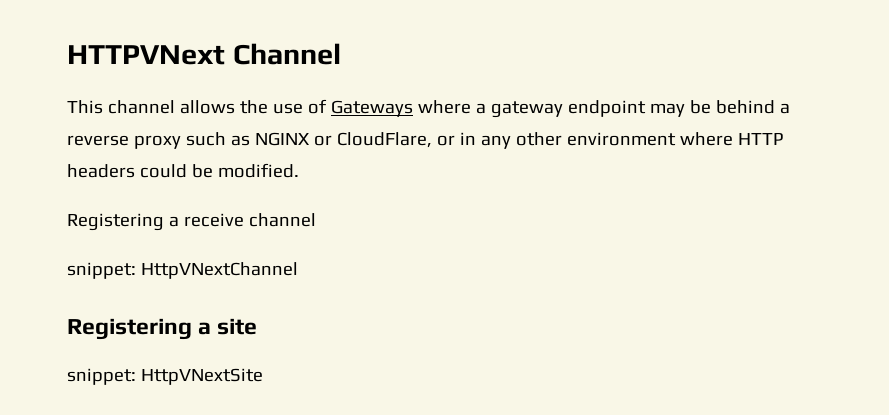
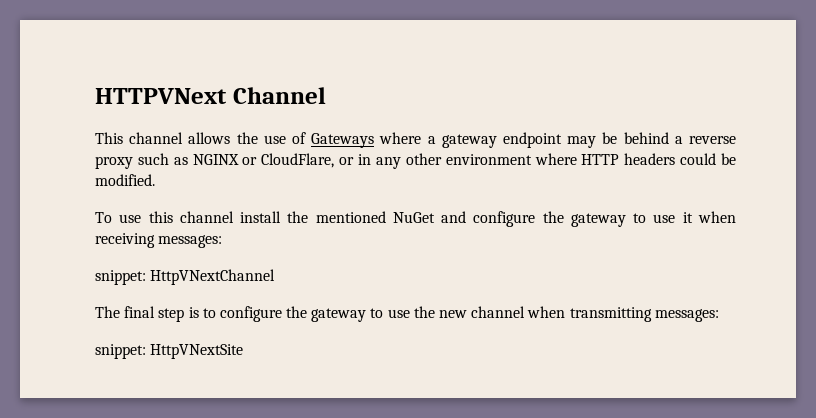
[67,213,316,231] [67,262,298,279] [67,318,258,340] Registering a receive channel // snippet: HttpVNextChannel // Registering a site -> [95,211,736,227] [95,233,223,248] [95,269,276,285] [95,306,719,322] To use this channel install the mentioned NuGet and configure the gateway to use it when receiving messages: // snippet: HttpVNextChannel // The final step is to configure the gateway to use the new channel when transmitting messages:

